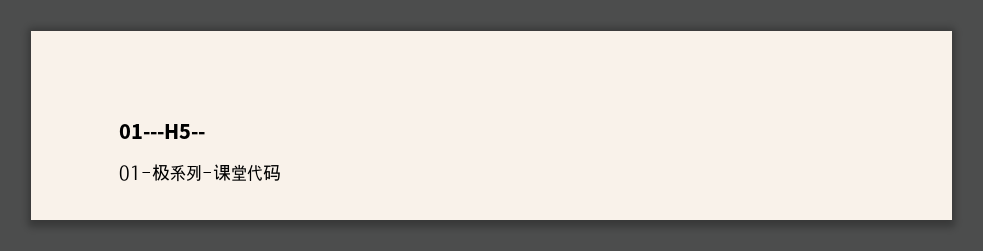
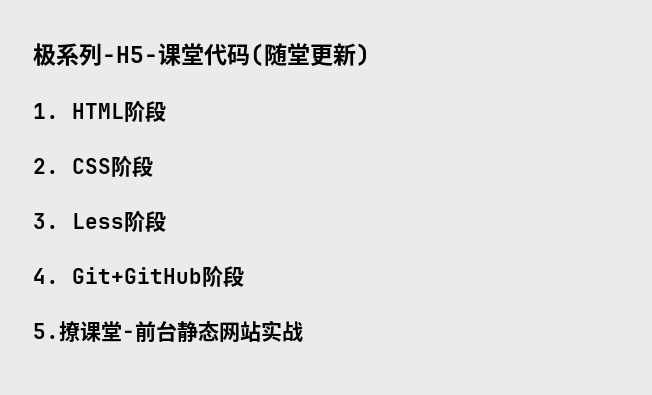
[119,124,205,139] [119,164,281,182] 01---H5-- // 01-极系列-课堂代码 -> [33,43,370,66] [33,100,166,122] [33,155,153,177] [33,210,166,232] [33,265,244,287] [33,320,303,343] 极系列-H5-课堂代码(随堂更新) // 1. HTML阶段 // 2. CSS阶段 // 3. Less阶段 // 4. Git+GitHub阶段 // 5.撩课堂-前台静态网站实战

